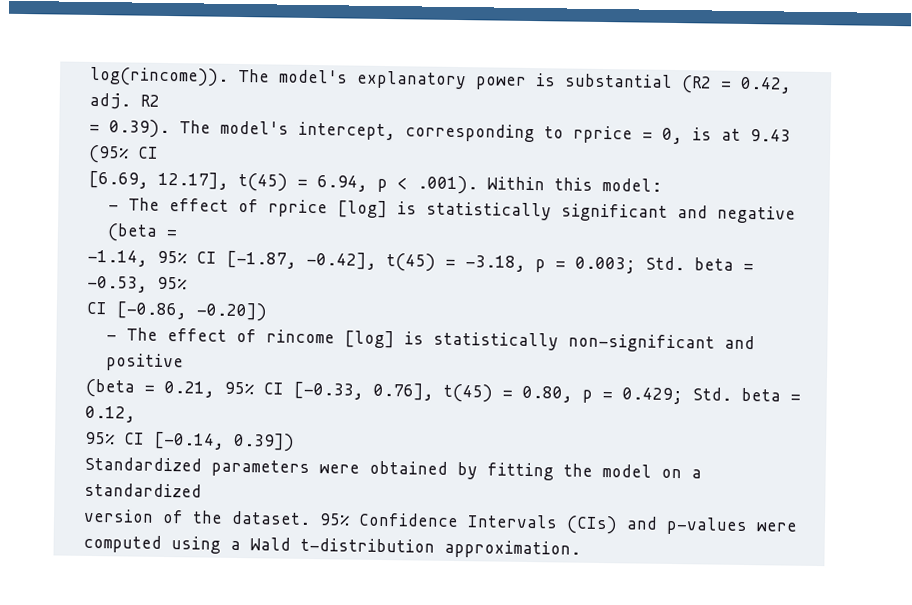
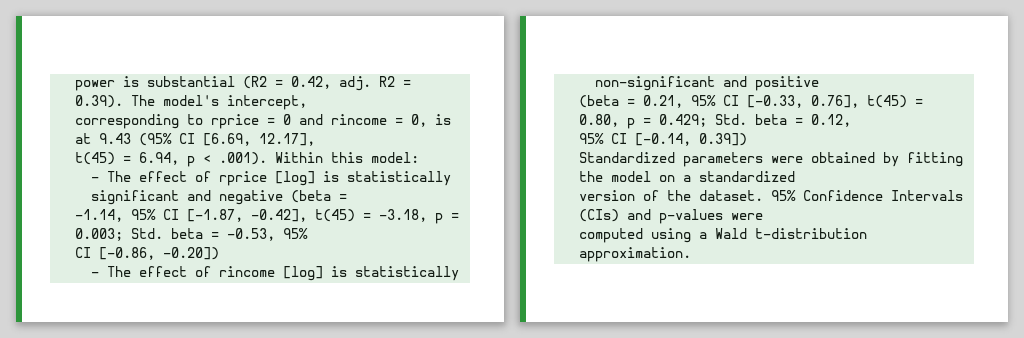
[88,66,467,90] log(rincome)). The model's explanatory -> (75, 85) none
(160, 100) // -> (396, 81) none
(396, 131) none -> (308, 102) //
(653, 135) none -> [283,114,404,125] 0 and rincome =
(159, 152) // -> (196, 138) none
(229, 180) none -> (316, 139) //

